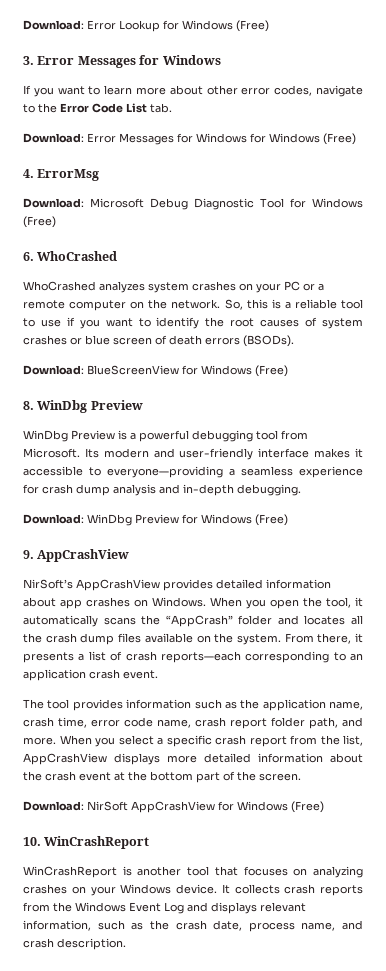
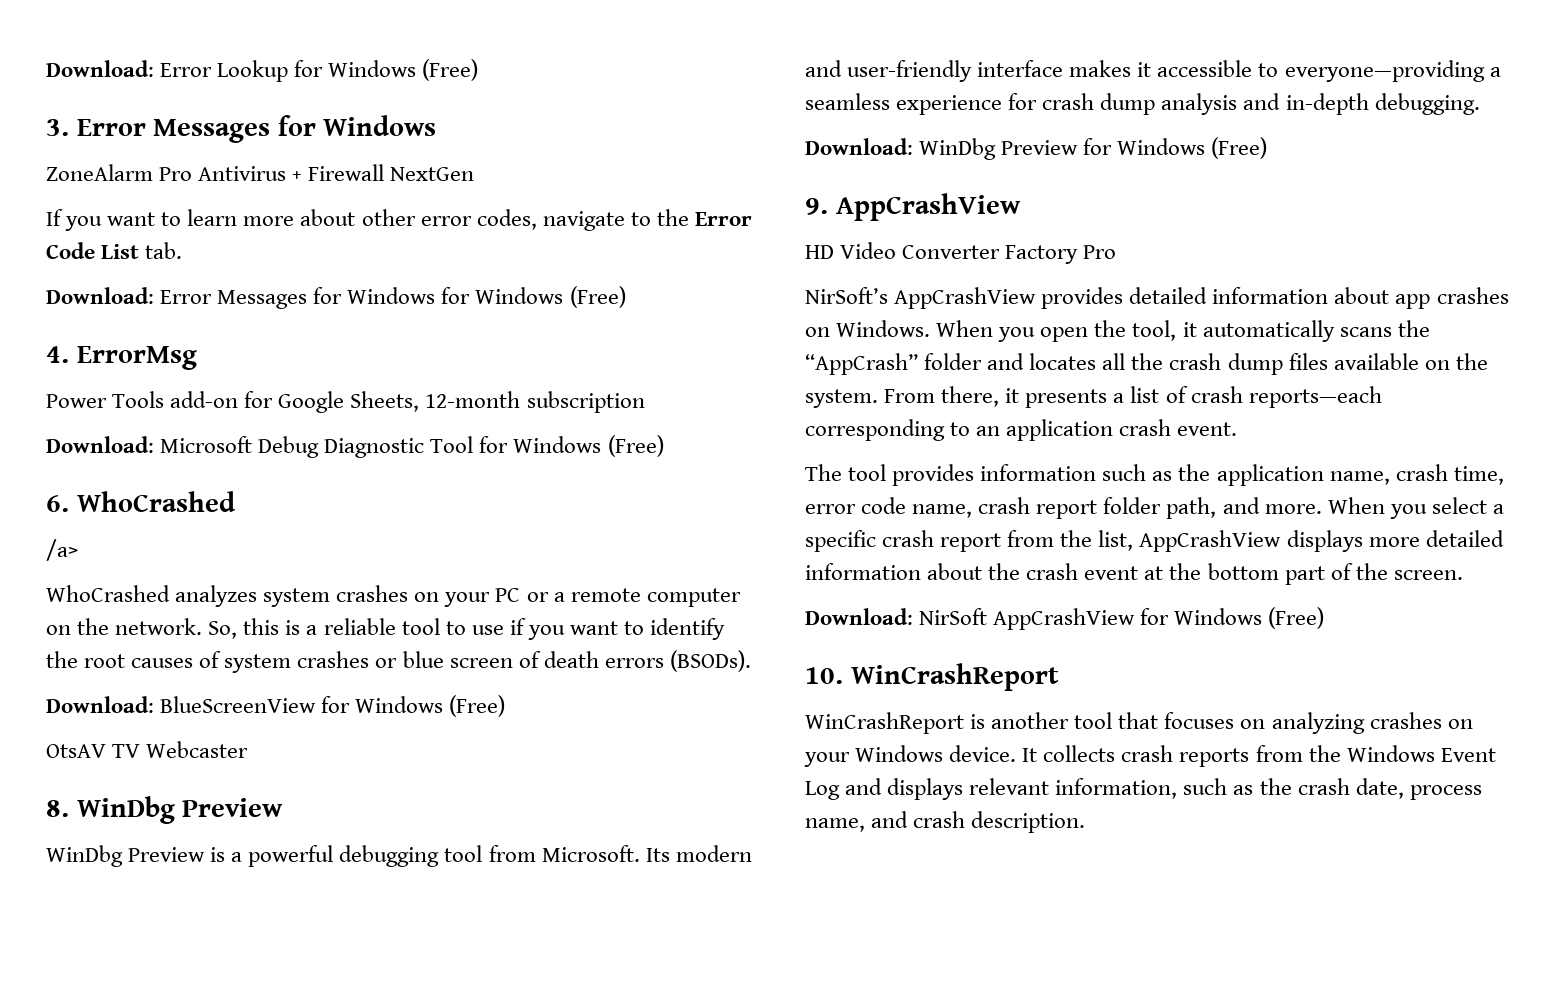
(221, 60) none -> [46,164,475,181] // ZoneAlarm Pro Antivirus + Firewall NextGen
(100, 175) none -> [46,391,645,413] // Power Tools add-on for Google Sheets, 12-month subscription
(118, 256) none -> [46,539,78,561] // /a>
(288, 371) none -> [46,741,249,758] // OtsAV TV Webcaster
(130, 555) none -> [805,242,1117,264] // HD Video Converter Factory Pro

